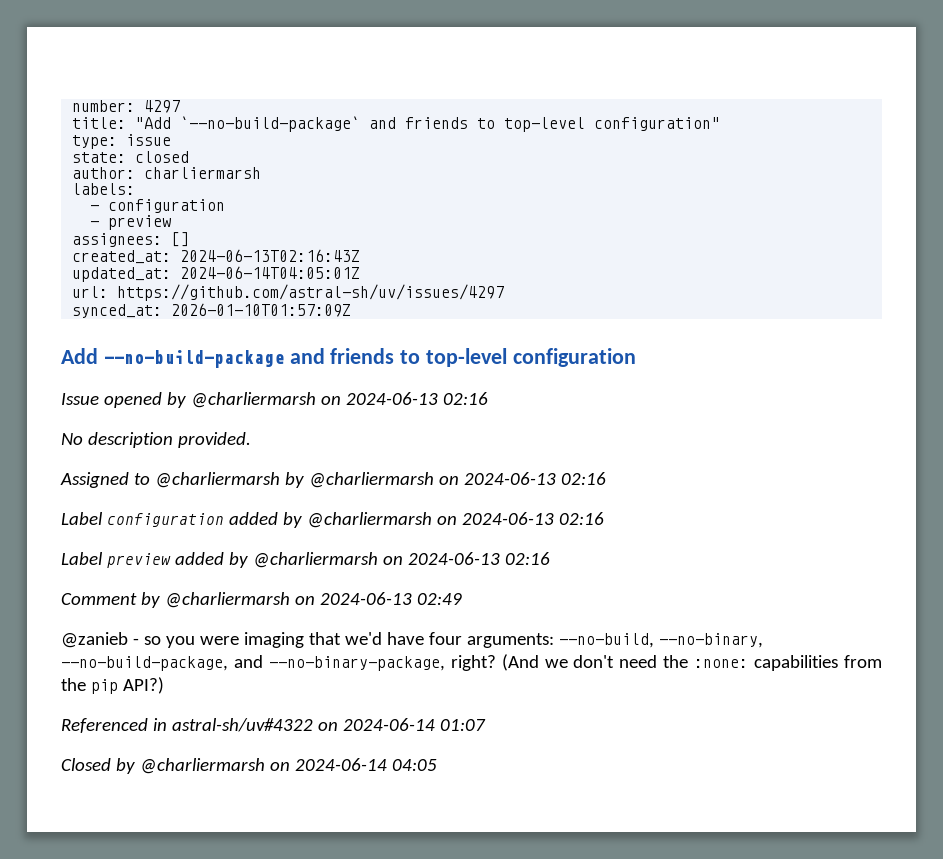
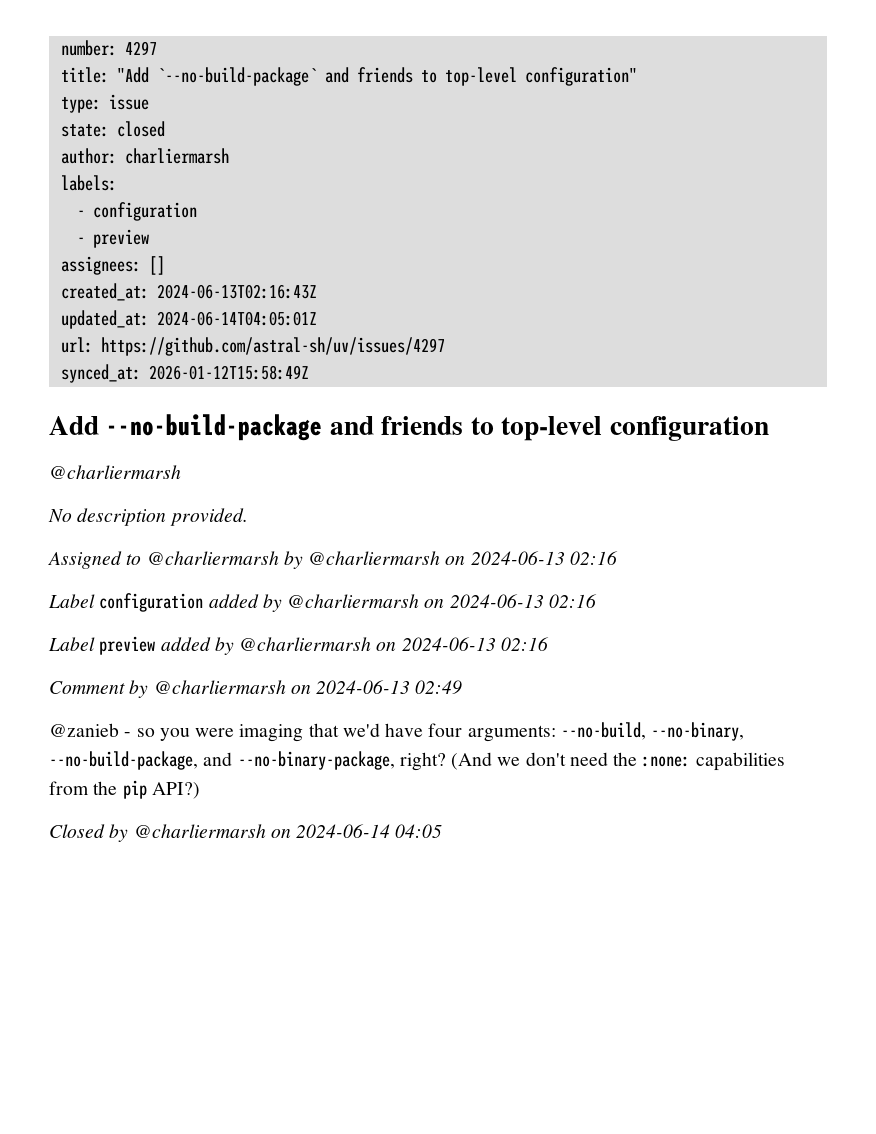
[171,303,352,317] 2026-01-10T01:57:09Z -> [148,365,309,380] 2026-01-12T15:58:49Z
[61,392,488,408] Issue opened by @charliermarsh on 2024-06-13 02:16 -> [49,465,181,479] @charliermarsh
[61,718,486,733] // Referenced in astral-sh/uv#4322 on 2024-06-14 01:07 -> (200, 790) none

